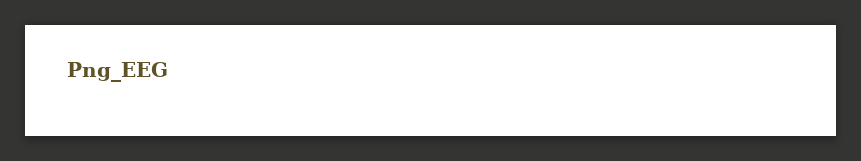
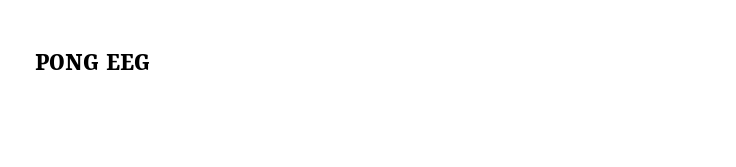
[67,62,168,82] Png_EEG -> [35,54,151,70] PONG EEG

